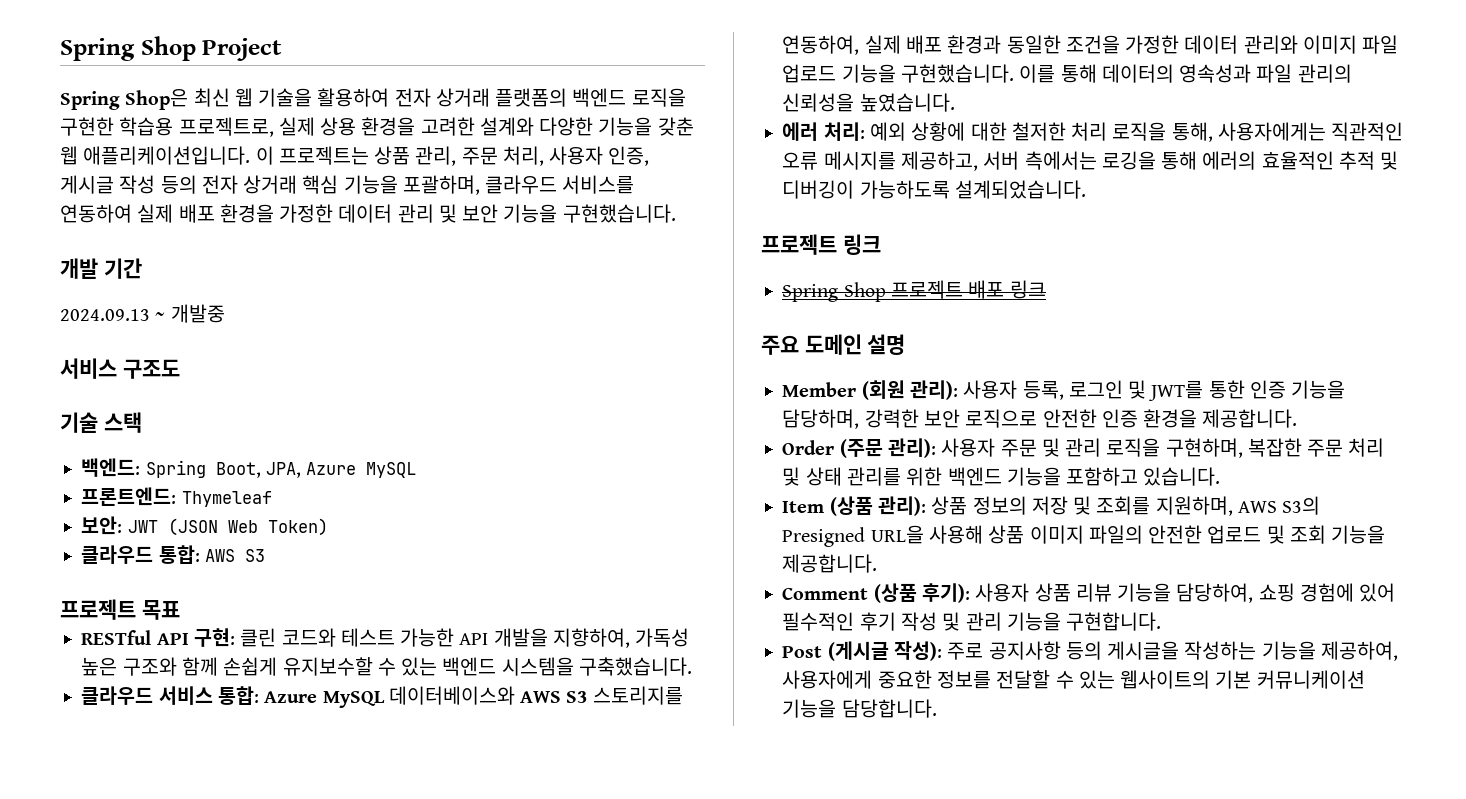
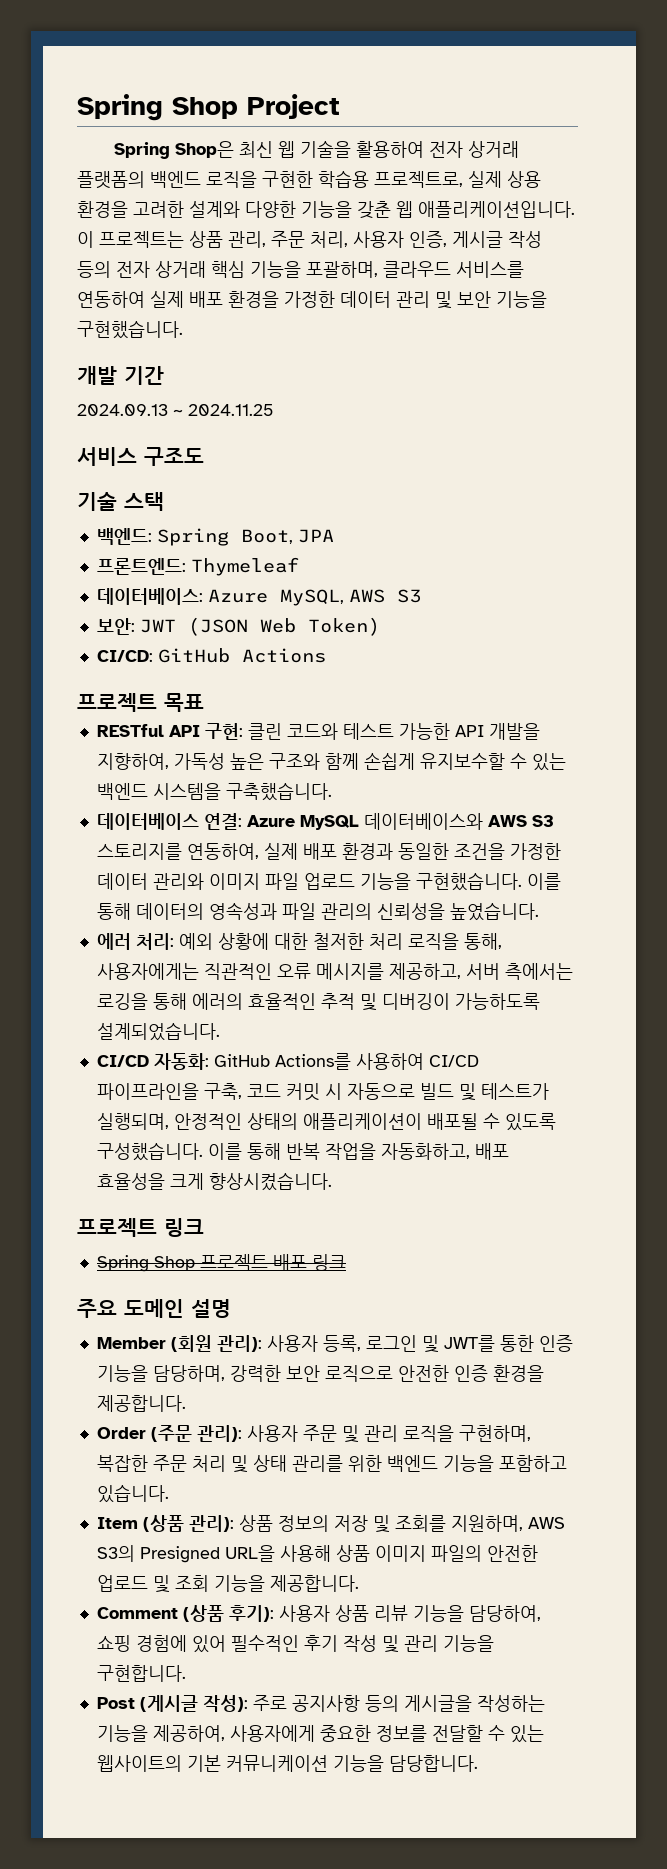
[170,304,225,323] 개발중 -> [188,404,274,416] 2024.11.25
[265,462,417,478] JPA, Azure MySQL -> [297,529,334,543] JPA
(272, 499) none -> [96,588,421,606] // 데이터베이스: Azure MySQL, AWS S3
[81,545,265,564] 클라우드 통합: AWS S3 -> [96,648,326,663] CI/CD: GitHub Actions
[81,686,259,705] 클라우드 서비스 통합: -> [96,813,242,830] 데이터베이스 연결:
(1086, 189) none -> [96,1053,479,1070] [96,1083,549,1101] [96,1113,556,1131] [96,1142,509,1161] [96,1172,332,1191] // CI/CD 자동화: GitHub Actions를 사용하여 CI/CD 파이프라인을 구축, 코드 커밋 시 자동으로 빌드 및 테스트가 실행되며, 안정적인 상태의 애플리케이션이 배포될 수 있도록 구성했습니다. 이를 통해 반복 작업을 자동화하고, 배포 효율성을 크게 향상시켰습니다.

